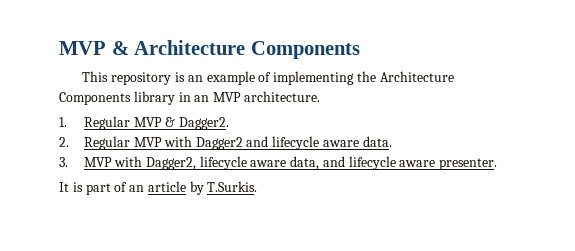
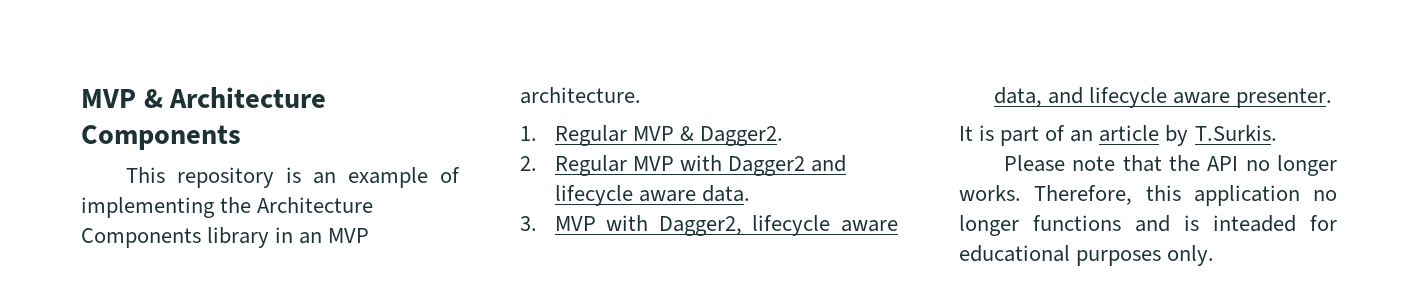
(258, 186) none -> [1004,155,1337,176] [959,185,1337,206] [959,215,1337,236] [959,245,1215,266] // Please note that the API no longer works. Therefore, this application no longer functions and is inteaded for educational purposes only.

